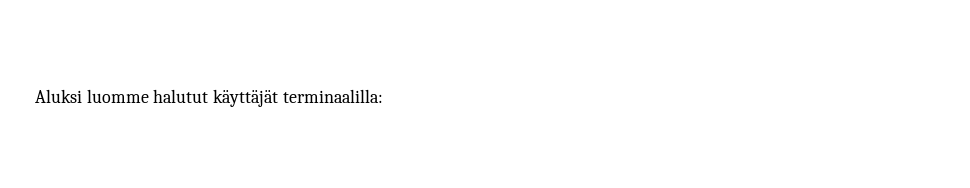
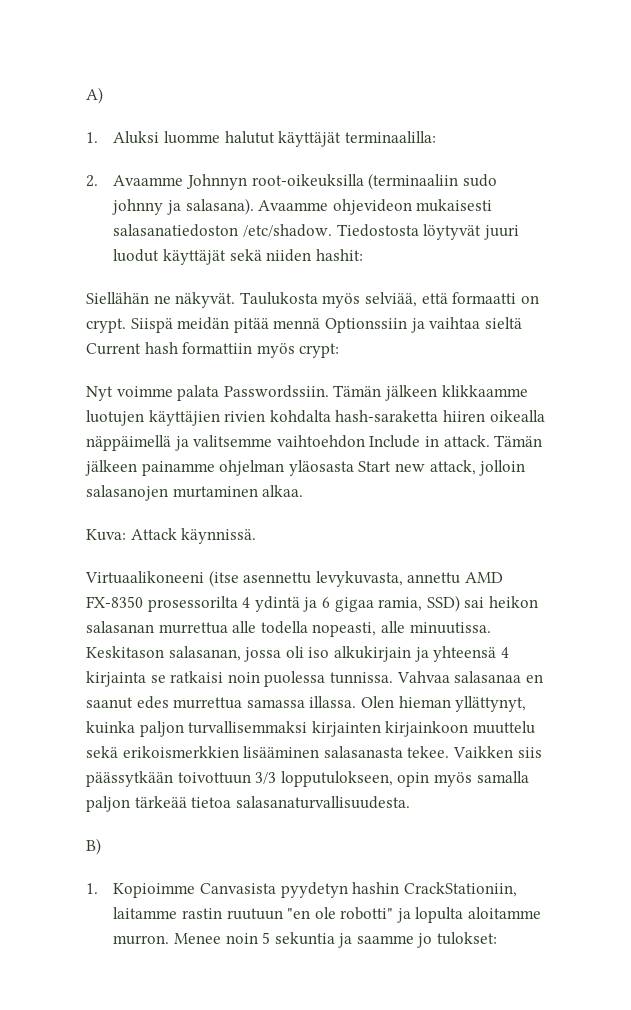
(35, 96) none -> [86,87,103,104] [86,132,98,143] A) // 1.
(383, 96) none -> [86,173,497,190] [112,198,493,215] [113,224,519,240] [113,249,363,265] [86,292,539,308] [86,317,522,333] [86,342,340,358] [86,385,528,401] [86,410,545,426] [86,435,543,451] [85,460,526,476] [86,485,304,501] [86,528,257,544] [85,570,503,587] [86,595,538,612] [86,621,491,637] [86,646,509,662] [86,671,543,687] [86,696,527,712] [86,721,535,737] [86,746,542,758] [86,771,529,787] [86,796,410,812] [86,838,101,855] [86,882,517,898] [113,907,542,923] [113,932,498,948] // 2. Avaamme Johnnyn root-oikeuksilla (terminaaliin sudo johnny ja salasana). Avaamme ohjevideon mukaisesti salasanatiedoston /etc/shadow. Tiedostosta löytyvät juuri luodut käyttäjät sekä niiden hashit: // Siellähän ne näkyvät. Taulukosta myös selviää, että formaatti on crypt. Siispä meidän pitää mennä Optionssiin ja vaihtaa sieltä Current hash formattiin myös crypt: // Nyt voimme palata Passwordssiin. Tämän jälkeen klikkaamme luotujen käyttäjien rivien kohdalta hash-saraketta hiiren oikealla näppäimellä ja valitsemme vaihtoehdon Include in attack. Tämän jälkeen painamme ohjelman yläosasta Start new attack, jolloin salasanojen murtaminen alkaa. // Kuva: Attack käynnissä. // Virtuaalikoneeni (itse asennettu levykuvasta, annettu AMD FX-8350 prosessorilta 4 ydintä ja 6 gigaa ramia, SSD) sai heikon salasanan murrettua alle todella nopeasti, alle minuutissa. Keskitason salasanan, jossa oli iso alkukirjain ja yhteensä 4 kirjainta se ratkaisi noin puolessa tunnissa. Vahvaa salasanaa en saanut edes murrettua samassa illassa. Olen hieman yllättynyt, kuinka paljon turvallisemmaksi kirjainten kirjainkoon muuttelu sekä erikoismerkkien lisääminen salasanasta tekee. Vaikken siis päässytkään toivottuun 3/3 lopputulokseen, opin myös samalla paljon tärkeää tietoa salasanaturvallisuudesta. // B) // 1. Kopioimme Canvasista pyydetyn hashin CrackStationiin, laitamme rastin ruutuun "en ole robotti" ja lopulta aloitamme murron. Menee noin 5 sekuntia ja saamme jo tulokset:

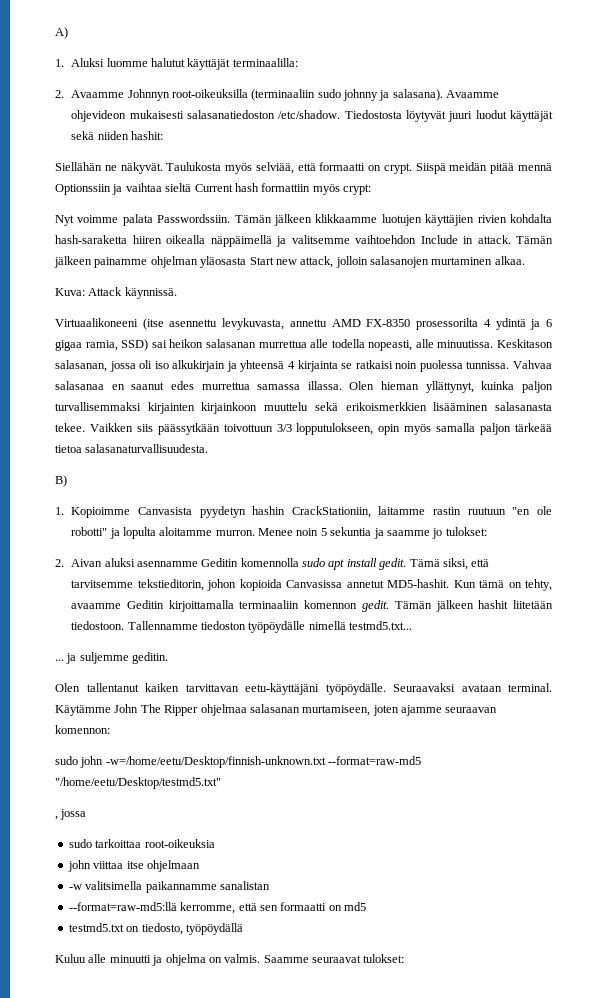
(498, 938) none -> [55,558,490,570] [71,579,552,591] [71,600,553,612] [71,621,413,633] [55,652,169,664] [55,683,552,695] [55,704,498,716] [55,725,110,734] [55,756,422,768] [55,777,221,789] [55,809,87,820] [68,839,215,848] [67,860,200,872] [68,881,270,893] [68,902,366,914] [68,923,243,935] [55,954,405,966] // 2. Aivan aluksi asennamme Geditin komennolla sudo apt install gedit. Tämä siksi, että tarvitsemme tekstieditorin, johon kopioida Canvasissa annetut MD5-hashit. Kun tämä on tehty, avaamme Geditin kirjoittamalla terminaaliin komennon gedit. Tämän jälkeen hashit liitetään tiedostoon. Tallennamme tiedoston työpöydälle nimellä testmd5.txt... // ... ja suljemme geditin. // Olen tallentanut kaiken tarvittavan eetu-käyttäjäni työpöydälle. Seuraavaksi avataan terminal. Käytämme John The Ripper ohjelmaa salasanan murtamiseen, joten ajamme seuraavan komennon: // sudo john -w=/home/eetu/Desktop/finnish-unknown.txt --format=raw-md5 "/home/eetu/Desktop/testmd5.txt" // , jossa // sudo tarkoittaa root-oikeuksia // john viittaa itse ohjelmaan // -w valitsimella paikannamme sanalistan // --format=raw-md5:llä kerromme, että sen formaatti on md5 // testmd5.txt on tiedosto, työpöydällä // Kuluu alle minuutti ja ohjelma on valmis. Saamme seuraavat tulokset:

